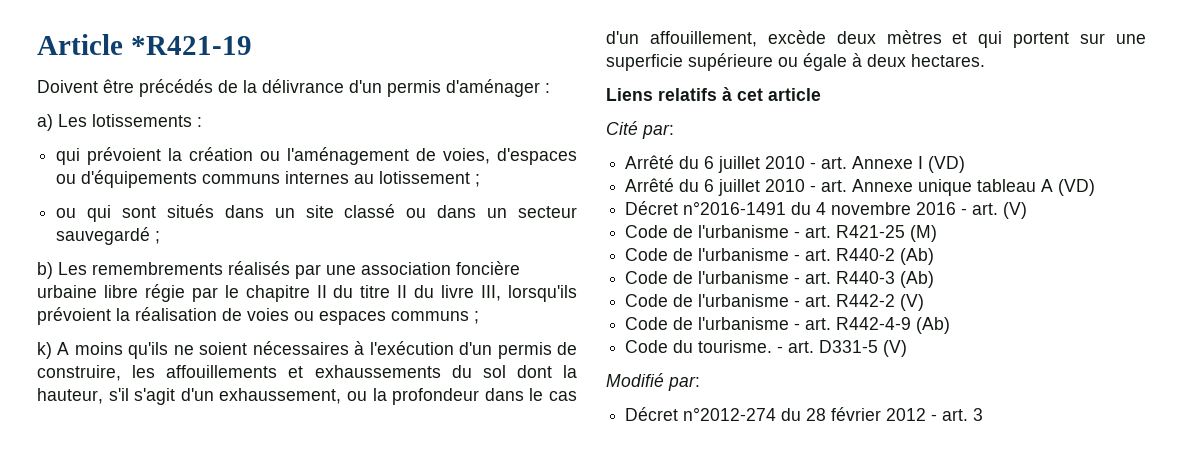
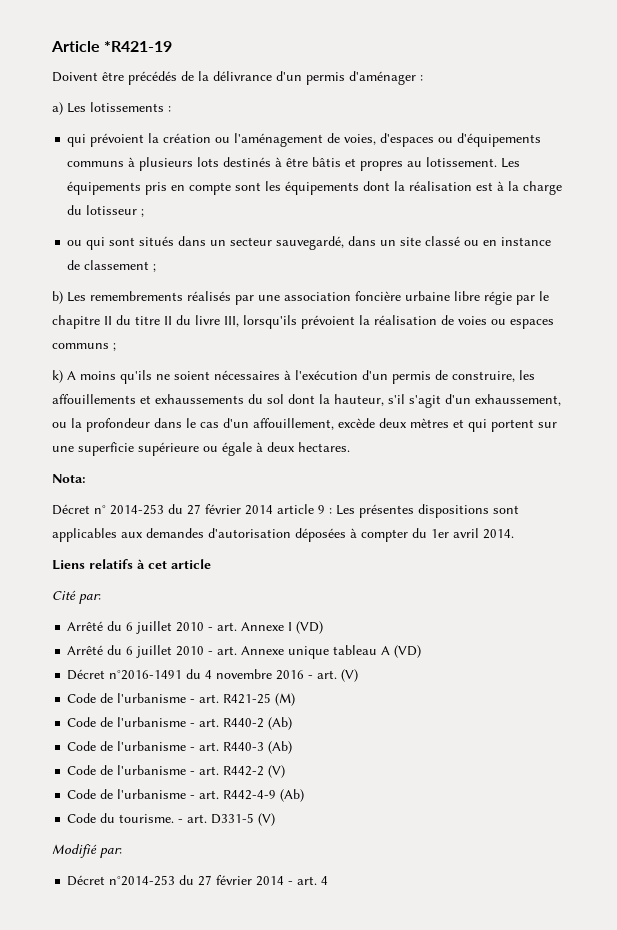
[285,171,471,184] internes au lotissement -> [128,157,521,171] [67,181,563,195] [67,205,138,215] à plusieurs lots destinés à être bâtis et propres au lotissement. Les équipements pris en compte sont les équipements dont la réalisation est à la charge du lotisseur
[305,204,577,218] [56,227,151,245] site classé ou dans un secteur sauvegardé -> [230,236,552,250] [67,260,150,270] secteur sauvegardé, dans un site classé ou en instance de classement
(985, 60) none -> [52,474,86,483] [52,504,519,518] [52,528,514,542] // Nota: // Décret n° 2014-253 du 27 février 2014 article 9 : Les présentes dispositions sont applicables aux demandes d'autorisation déposées à compter du 1er avril 2014.
[683,407,984,421] n°2012-274 du 28 février 2012 - art. 3 -> [109,875,329,886] n°2014-253 du 27 février 2014 - art. 4

